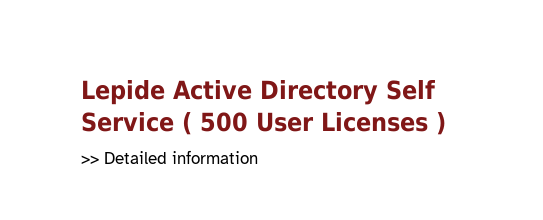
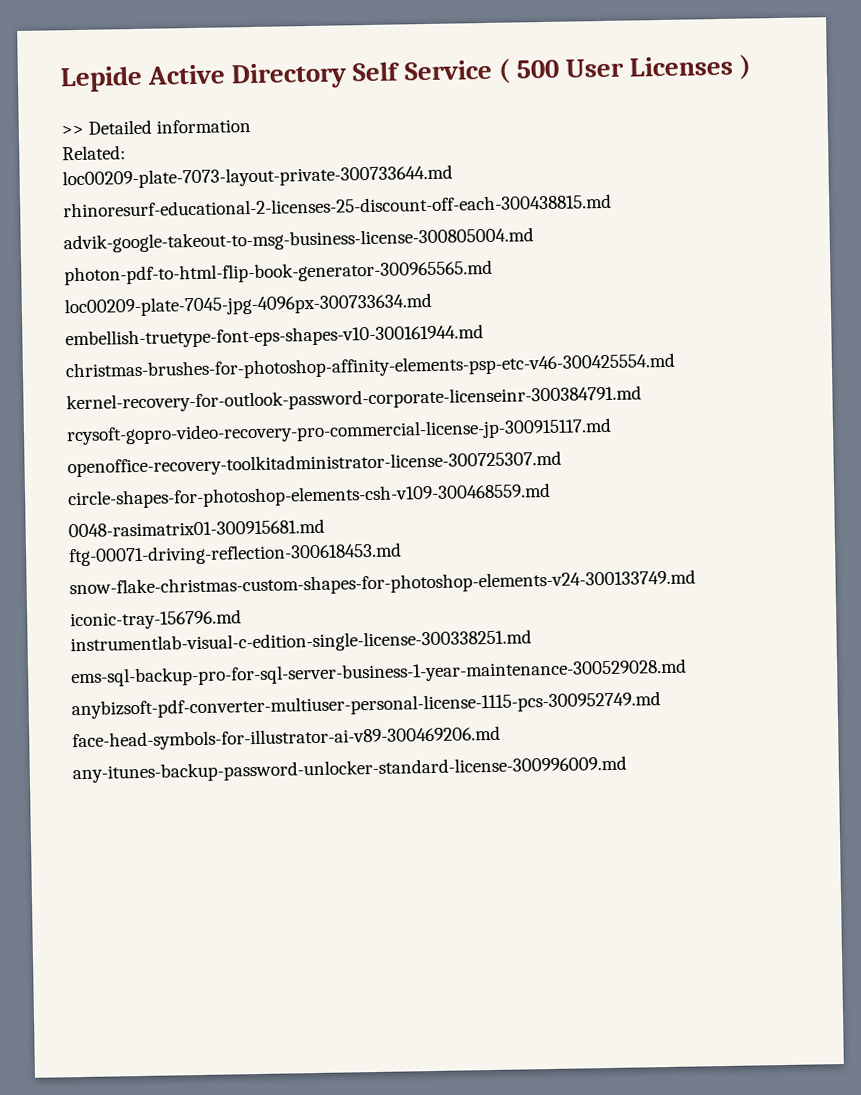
(258, 157) none -> [62,145,126,161] [62,164,453,190] [63,193,612,218] [63,227,534,254] [64,259,493,286] [64,292,432,318] [65,324,484,350] [65,352,676,382] [66,385,642,414] [66,417,612,446] [67,450,562,478] [67,482,551,510] [68,518,325,538] [68,542,402,567] [69,569,696,599] [70,609,242,631] [70,629,532,656] [71,658,687,688] [71,691,661,720] [72,725,501,752] [72,755,627,784] // Related: // loc00209-plate-7073-layout-private-300733644.md // rhinoresurf-educational-2-licenses-25-discount-off-each-300438815.md // advik-google-takeout-to-msg-business-license-300805004.md // photon-pdf-to-html-flip-book-generator-300965565.md // loc00209-plate-7045-jpg-4096px-300733634.md // embellish-truetype-font-eps-shapes-v10-300161944.md // christmas-brushes-for-photoshop-affinity-elements-psp-etc-v46-300425554.md // kernel-recovery-for-outlook-password-corporate-licenseinr-300384791.md // rcysoft-gopro-video-recovery-pro-commercial-license-jp-300915117.md // openoffice-recovery-toolkitadministrator-license-300725307.md // circle-shapes-for-photoshop-elements-csh-v109-300468559.md // 0048-rasimatrix01-300915681.md // ftg-00071-driving-reflection-300618453.md // snow-flake-christmas-custom-shapes-for-photoshop-elements-v24-300133749.md // iconic-tray-156796.md // instrumentlab-visual-c-edition-single-license-300338251.md // ems-sql-backup-pro-for-sql-server-business-1-year-maintenance-300529028.md // anybizsoft-pdf-converter-multiuser-personal-license-1115-pcs-300952749.md // face-head-symbols-for-illustrator-ai-v89-300469206.md // any-itunes-backup-password-unlocker-standard-license-300996009.md

